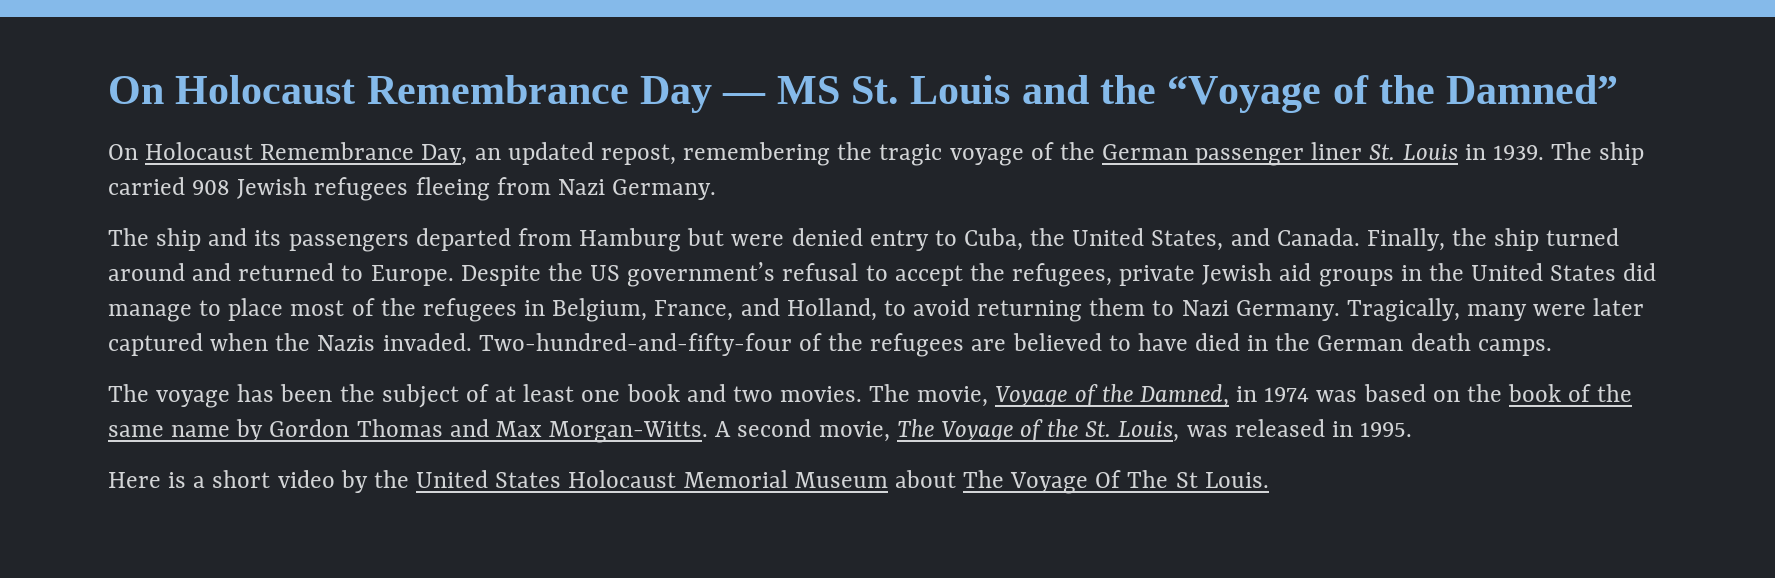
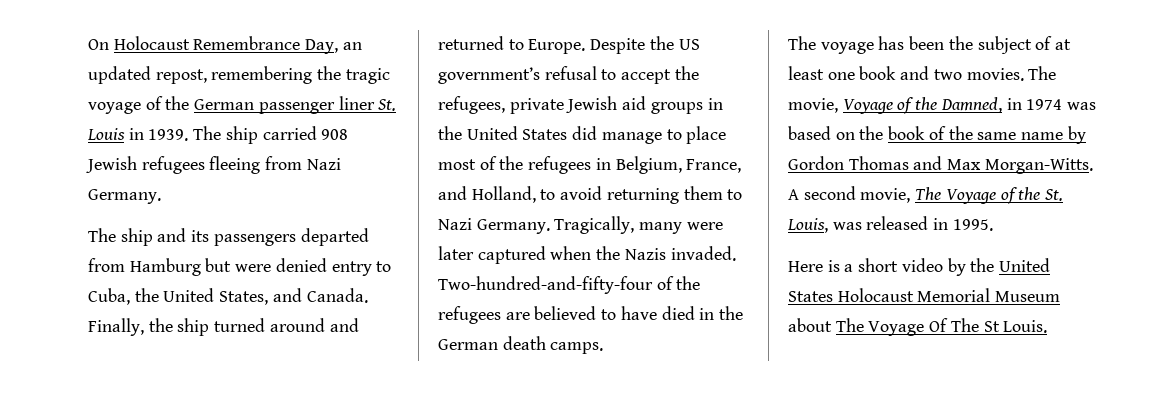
[108,75,1619,113] [108,142,415,160] On Holocaust Remembrance Day — MS St. Louis and the “Voyage of the Damned” // On Holocaust Remembrance -> [88,36,301,50] On Holocaust Remembrance

